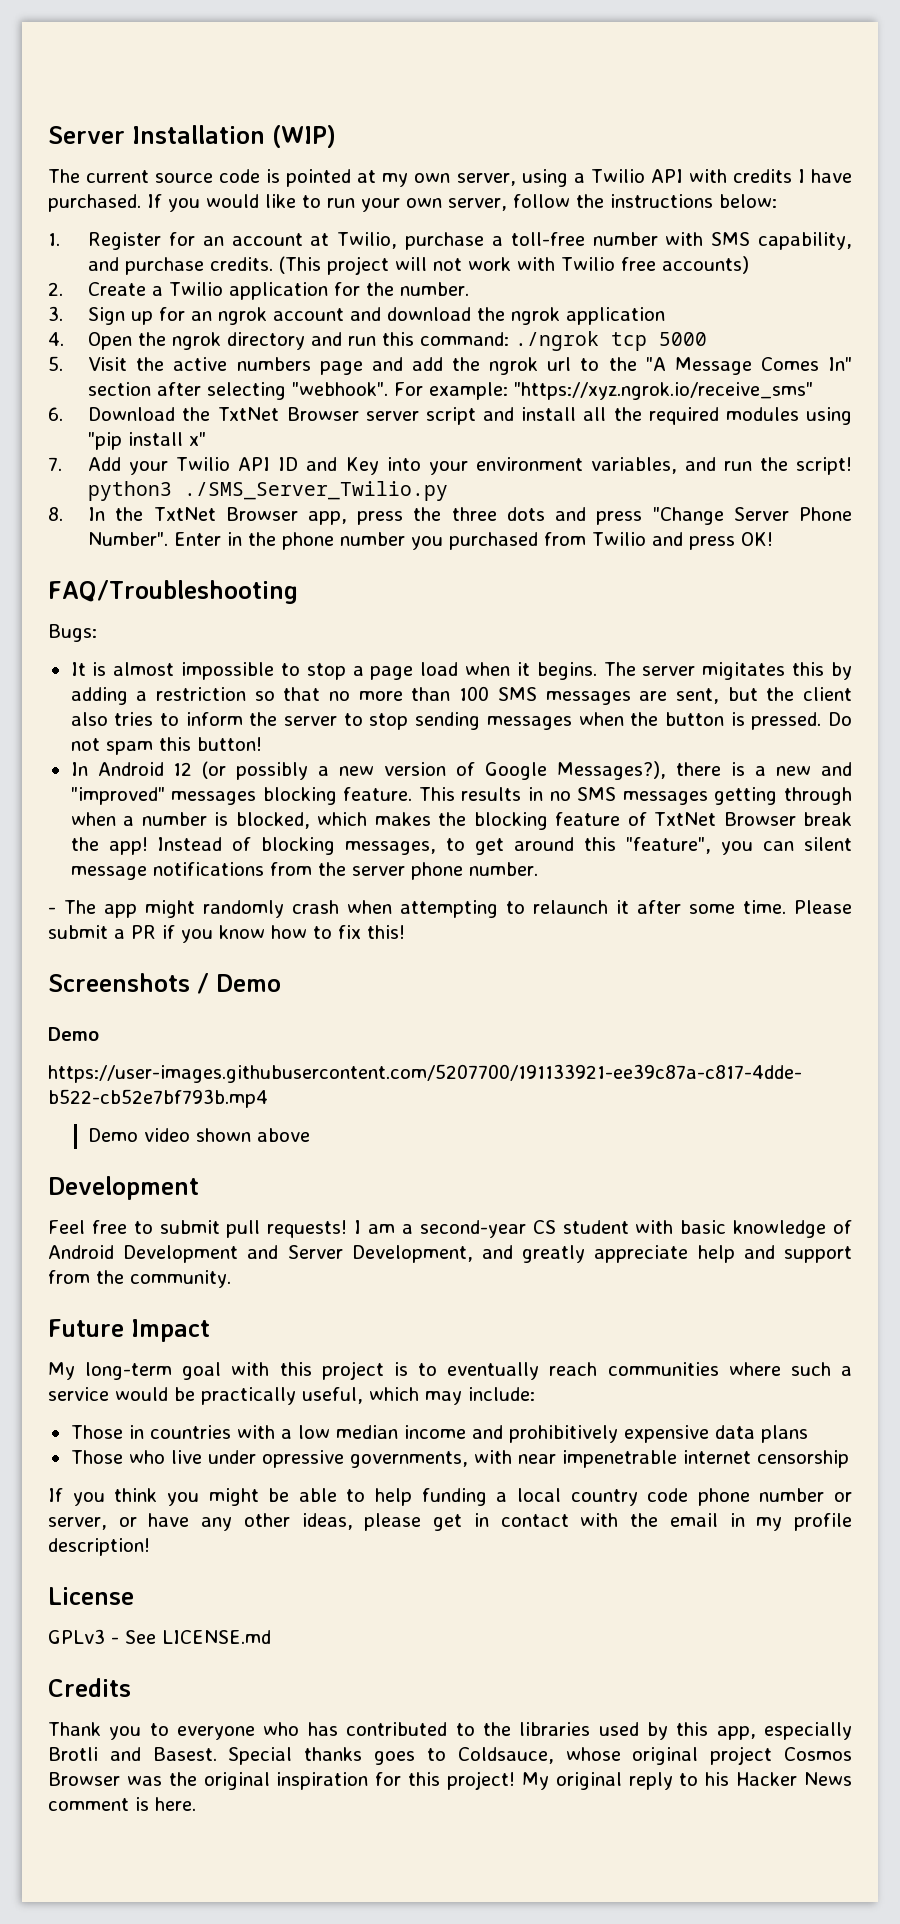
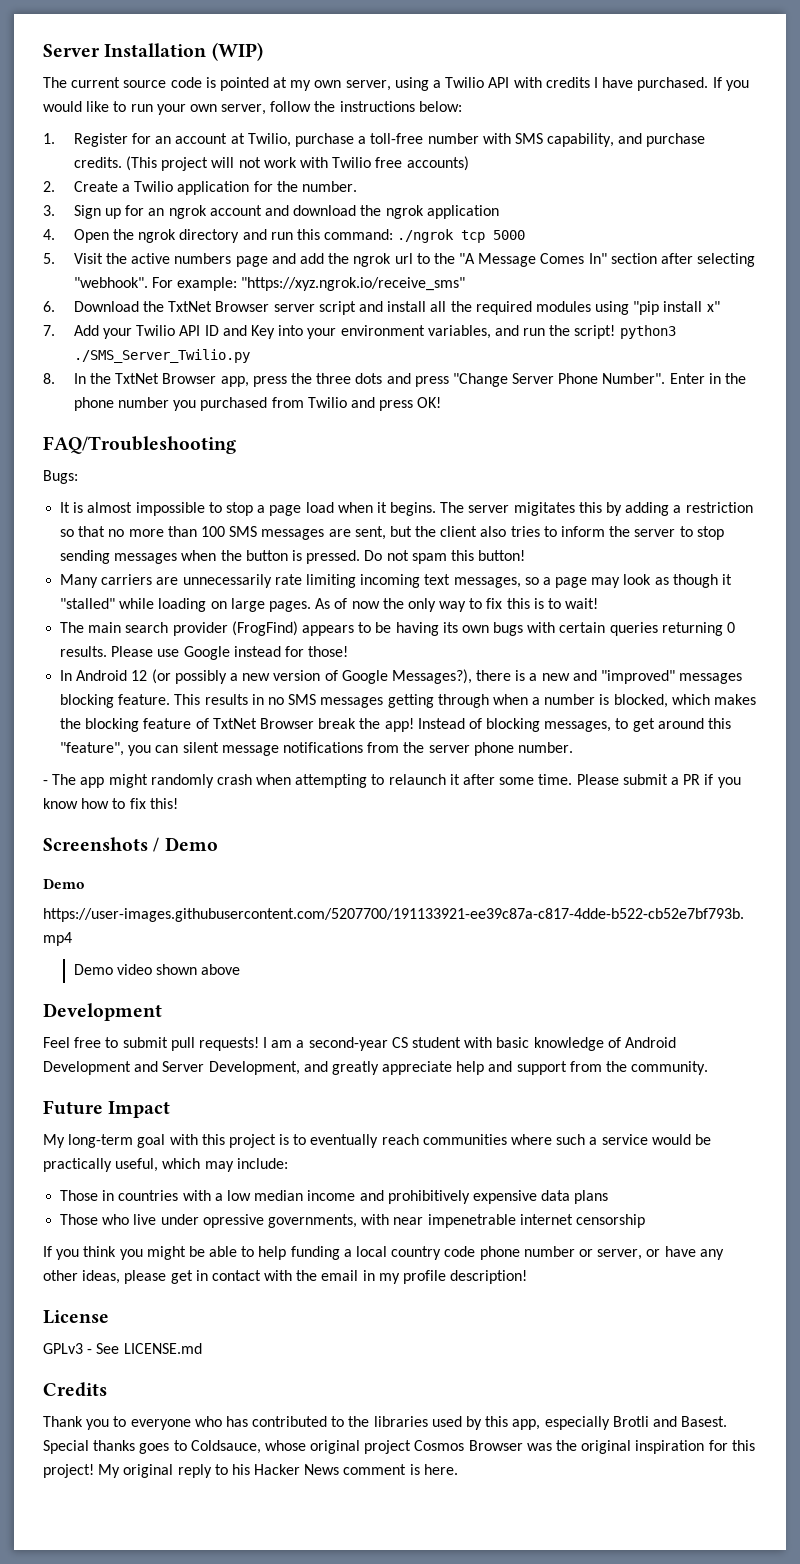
(262, 744) none -> [60,574,733,588] [60,598,599,612] [60,621,736,636] [60,646,349,660] // Many carriers are unnecessarily rate limiting incoming text messages, so a page may look as though it "stalled" while loading on large pages. As of now the only way to fix this is to wait! // The main search provider (FrogFind) appears to be having its own bugs with certain queries returning 0 results. Please use Google instead for those!

